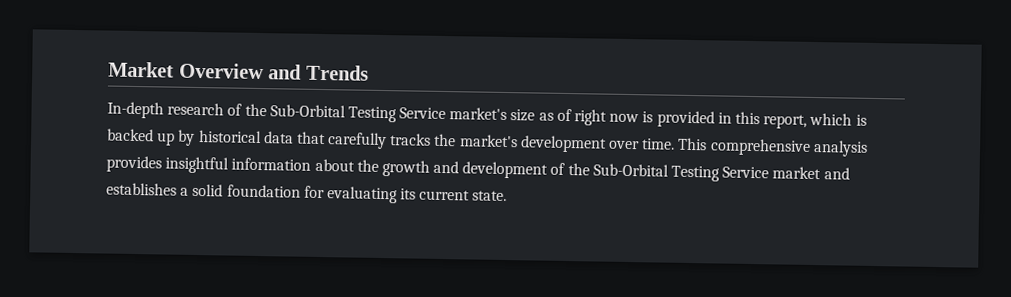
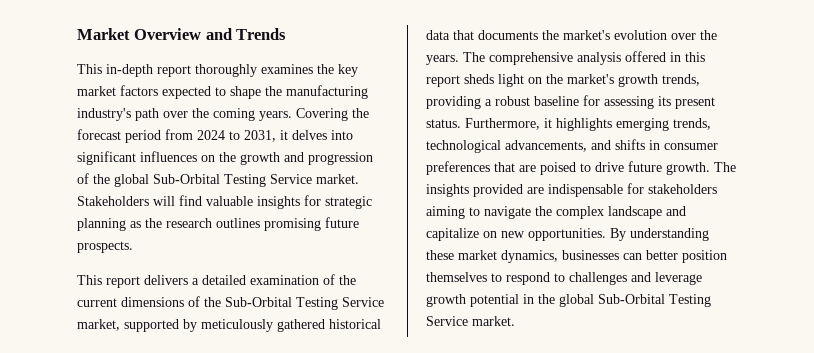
[107,101,867,129] [107,128,868,157] [106,155,850,182] [106,182,508,204] In-depth research of the Sub-Orbital Testing Service market's size as of right now is provided in this report, which is backed up by historical data that carefully tracks the market's development over time. This comprehensive analysis provides insightful information about the growth and development of the Sub-Orbital Testing Service market and establishes a solid foundation for evaluating its current state. -> [77,64,358,77] [77,85,368,99] [77,108,369,121] [77,129,353,143] [77,151,373,165] [77,173,359,187] [77,195,372,209] [77,217,359,231] [77,241,133,253] [77,274,356,288] [77,296,384,310] [77,319,381,332] [426,30,717,40] [426,51,705,65] [426,74,700,87] [426,95,715,109] [426,118,711,131] [426,139,718,153] [426,161,736,175] [426,183,717,197] [426,206,686,219] [426,228,709,241] [426,250,727,263] [426,272,702,285] [426,294,711,307] [426,316,515,326] This in-depth report thoroughly examines the key market factors expected to shape the manufacturing industry's path over the coming years. Covering the forecast period from 2024 to 2031, it delves into significant influences on the growth and progression of the global Sub-Orbital Testing Service market. Stakeholders will find valuable insights for strategic planning as the research outlines promising future prospects. // This report delivers a detailed examination of the current dimensions of the Sub-Orbital Testing Service market, supported by meticulously gathered historical data that documents the market's evolution over the years. The comprehensive analysis offered in this report sheds light on the market's growth trends, providing a robust baseline for assessing its present status. Furthermore, it highlights emerging trends, technological advancements, and shifts in consumer preferences that are poised to drive future growth. The insights provided are indispensable for stakeholders aiming to navigate the complex landscape and capitalize on new opportunities. By understanding these market dynamics, businesses can better position themselves to respond to challenges and leverage growth potential in the global Sub-Orbital Testing Service market.

